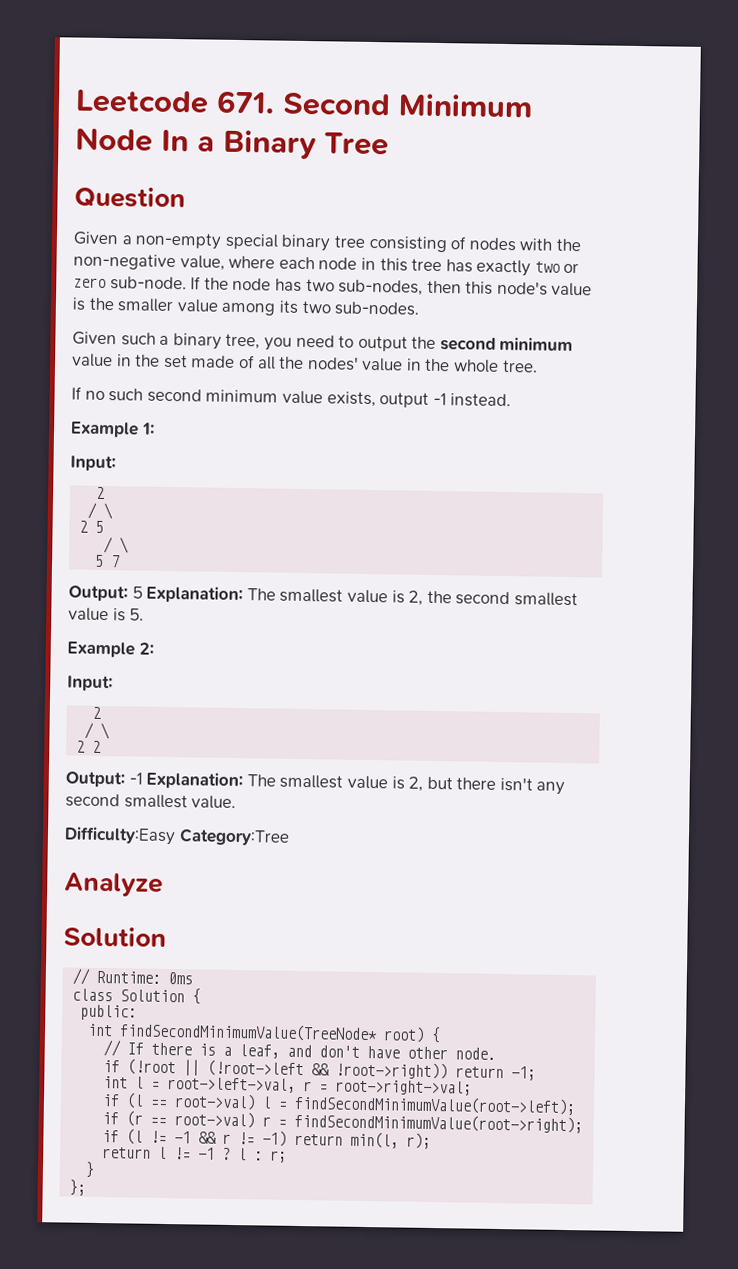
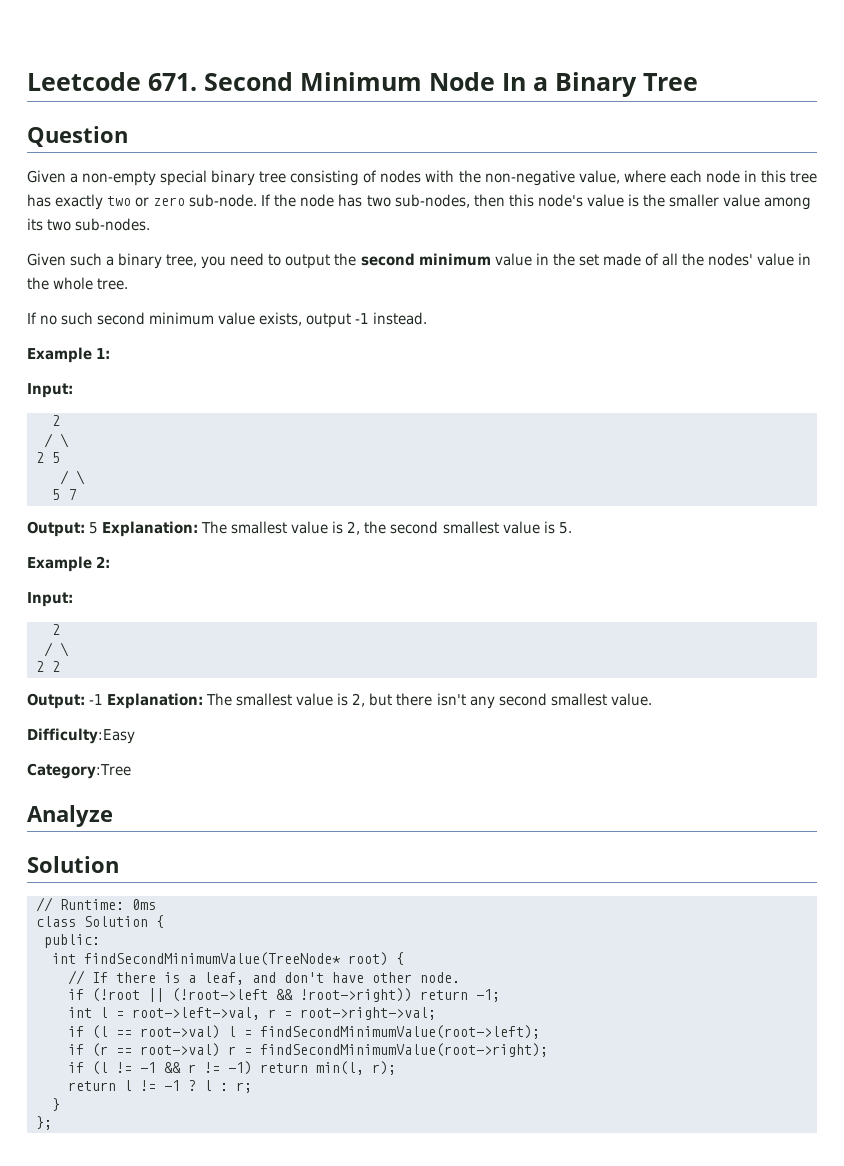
(176, 836) none -> (135, 736) //

